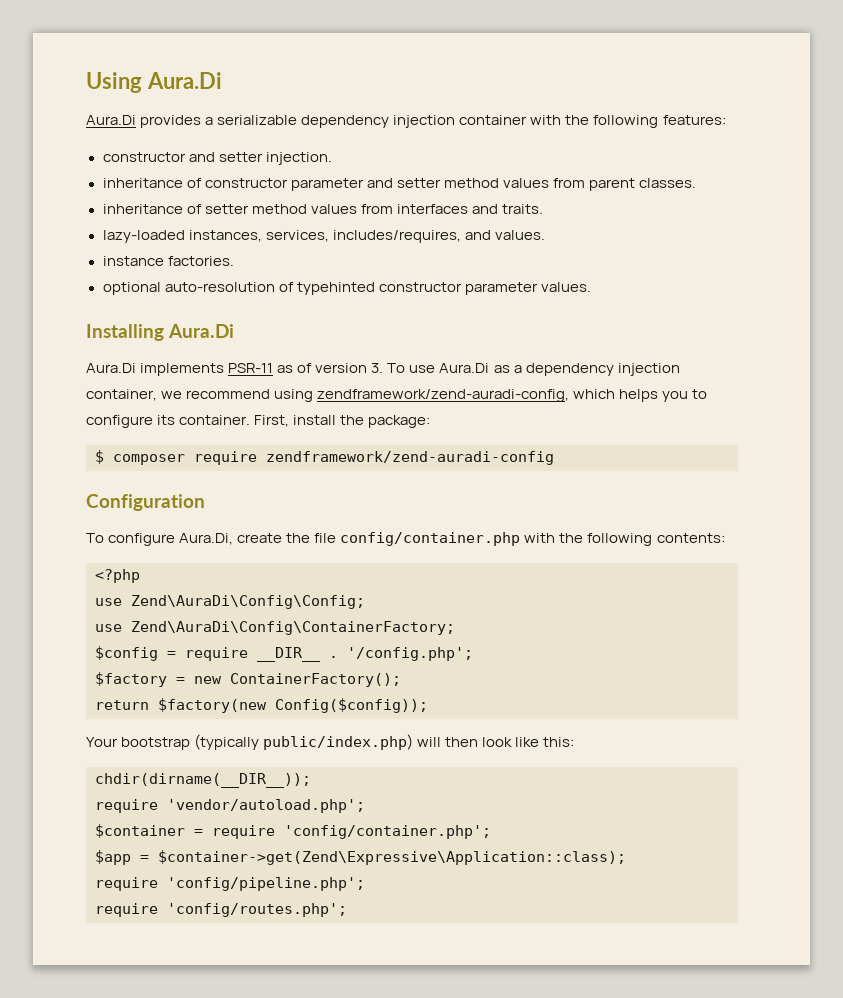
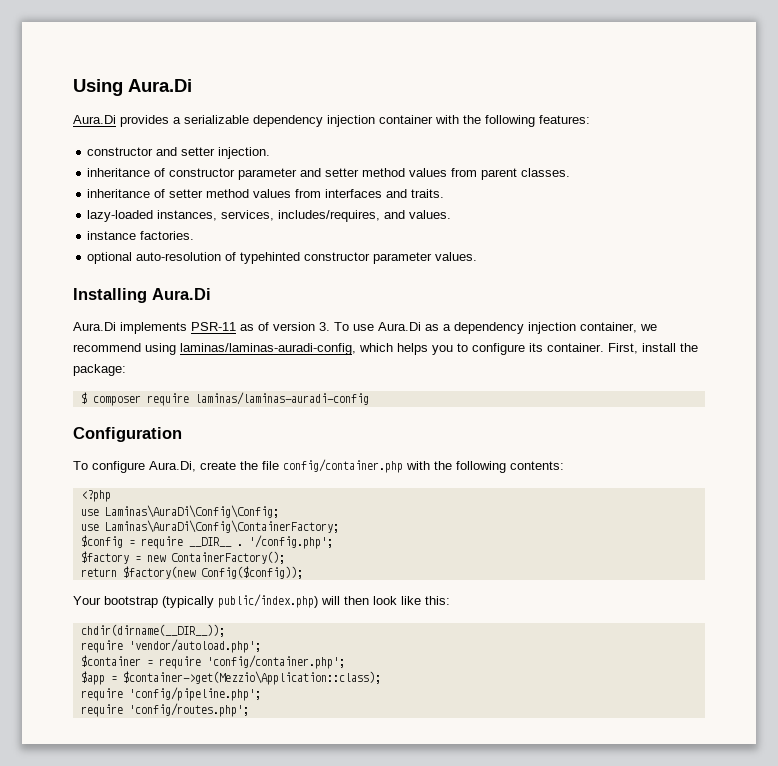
[317,389,570,402] zendframework/zend-auradi-config, -> [180,343,356,355] laminas/laminas-auradi-config,
[266,451,554,465] zendframework/zend-auradi-config -> [194,392,369,405] laminas/laminas-auradi-config
[131,595,365,609] [95,621,455,635] Zend\AuraDi\Config\Config; // use Zend\AuraDi\Config\ContainerFactory; -> [104,505,279,518] [80,520,339,533] Laminas\AuraDi\Config\Config; // use Laminas\AuraDi\Config\ContainerFactory;
[158,850,626,865] $container->get(Zend\Expressive\Application::class); -> [122,671,381,685] $container->get(Mezzio\Application::class);

